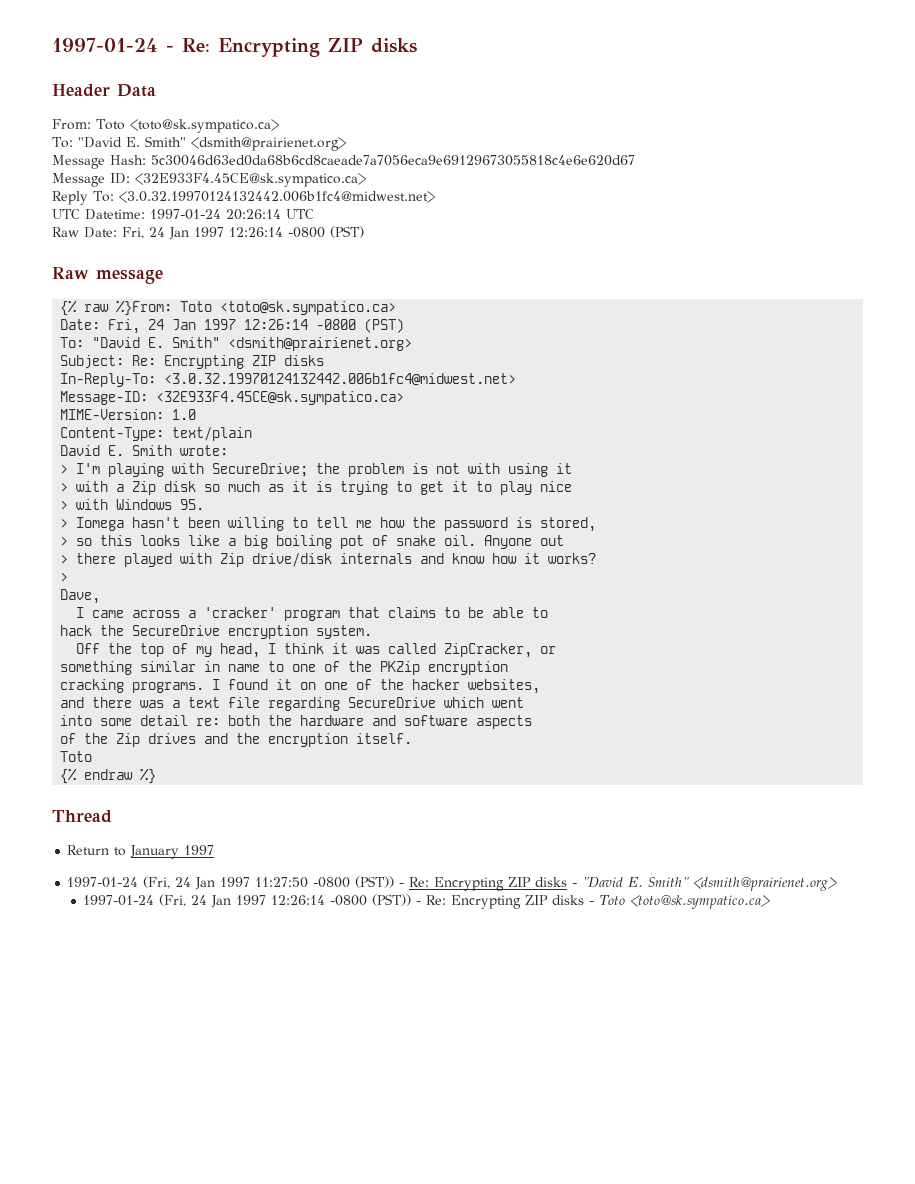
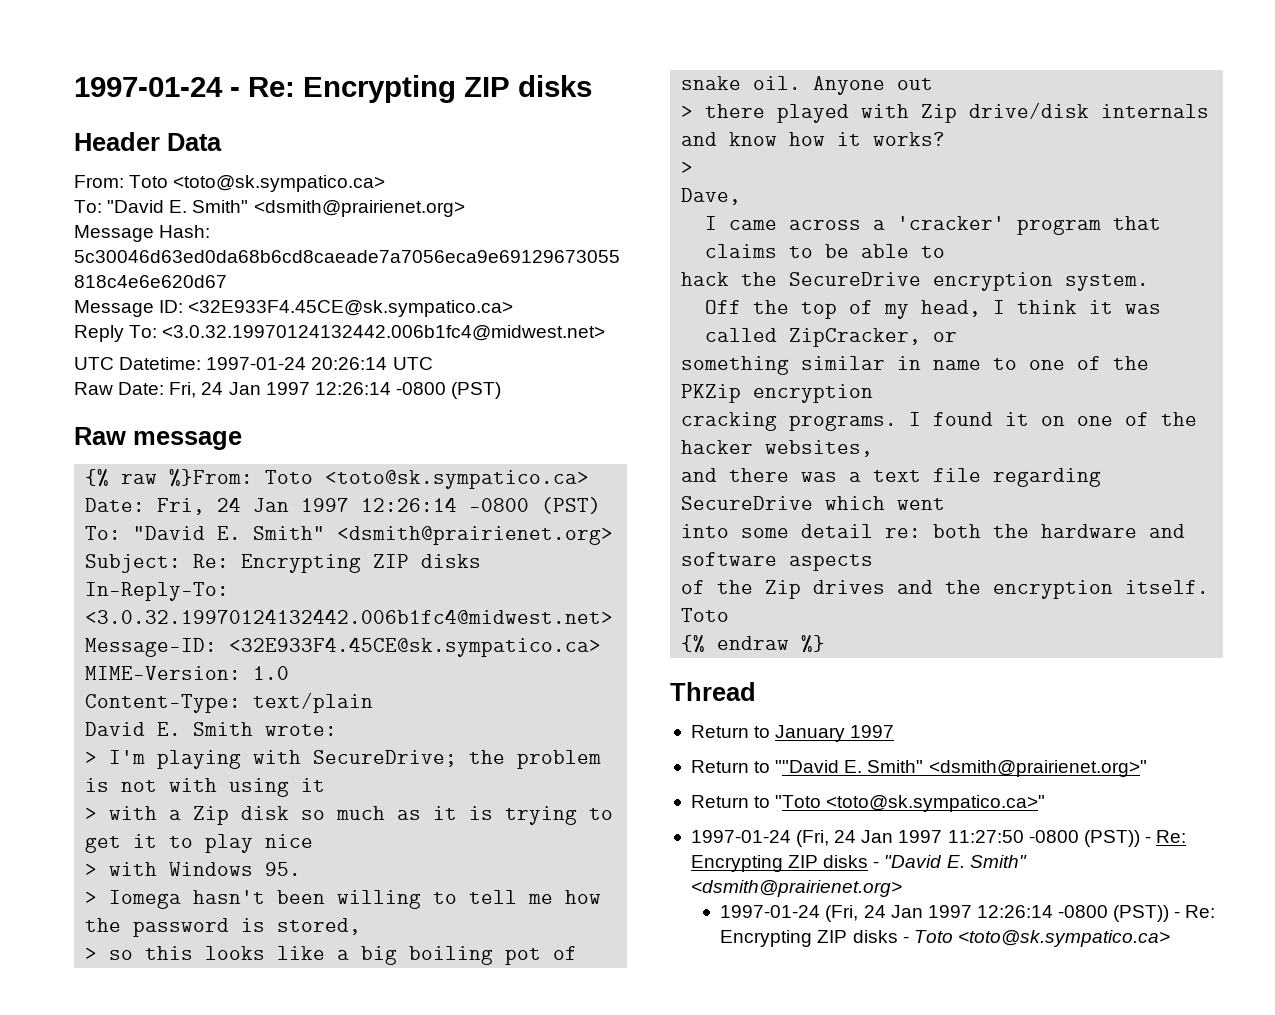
(215, 850) none -> [690,760,1147,777] [690,795,1046,812] // Return to ""David E. Smith" <dsmith@prairienet.org>" // Return to "Toto <toto@sk.sympatico.ca>"

